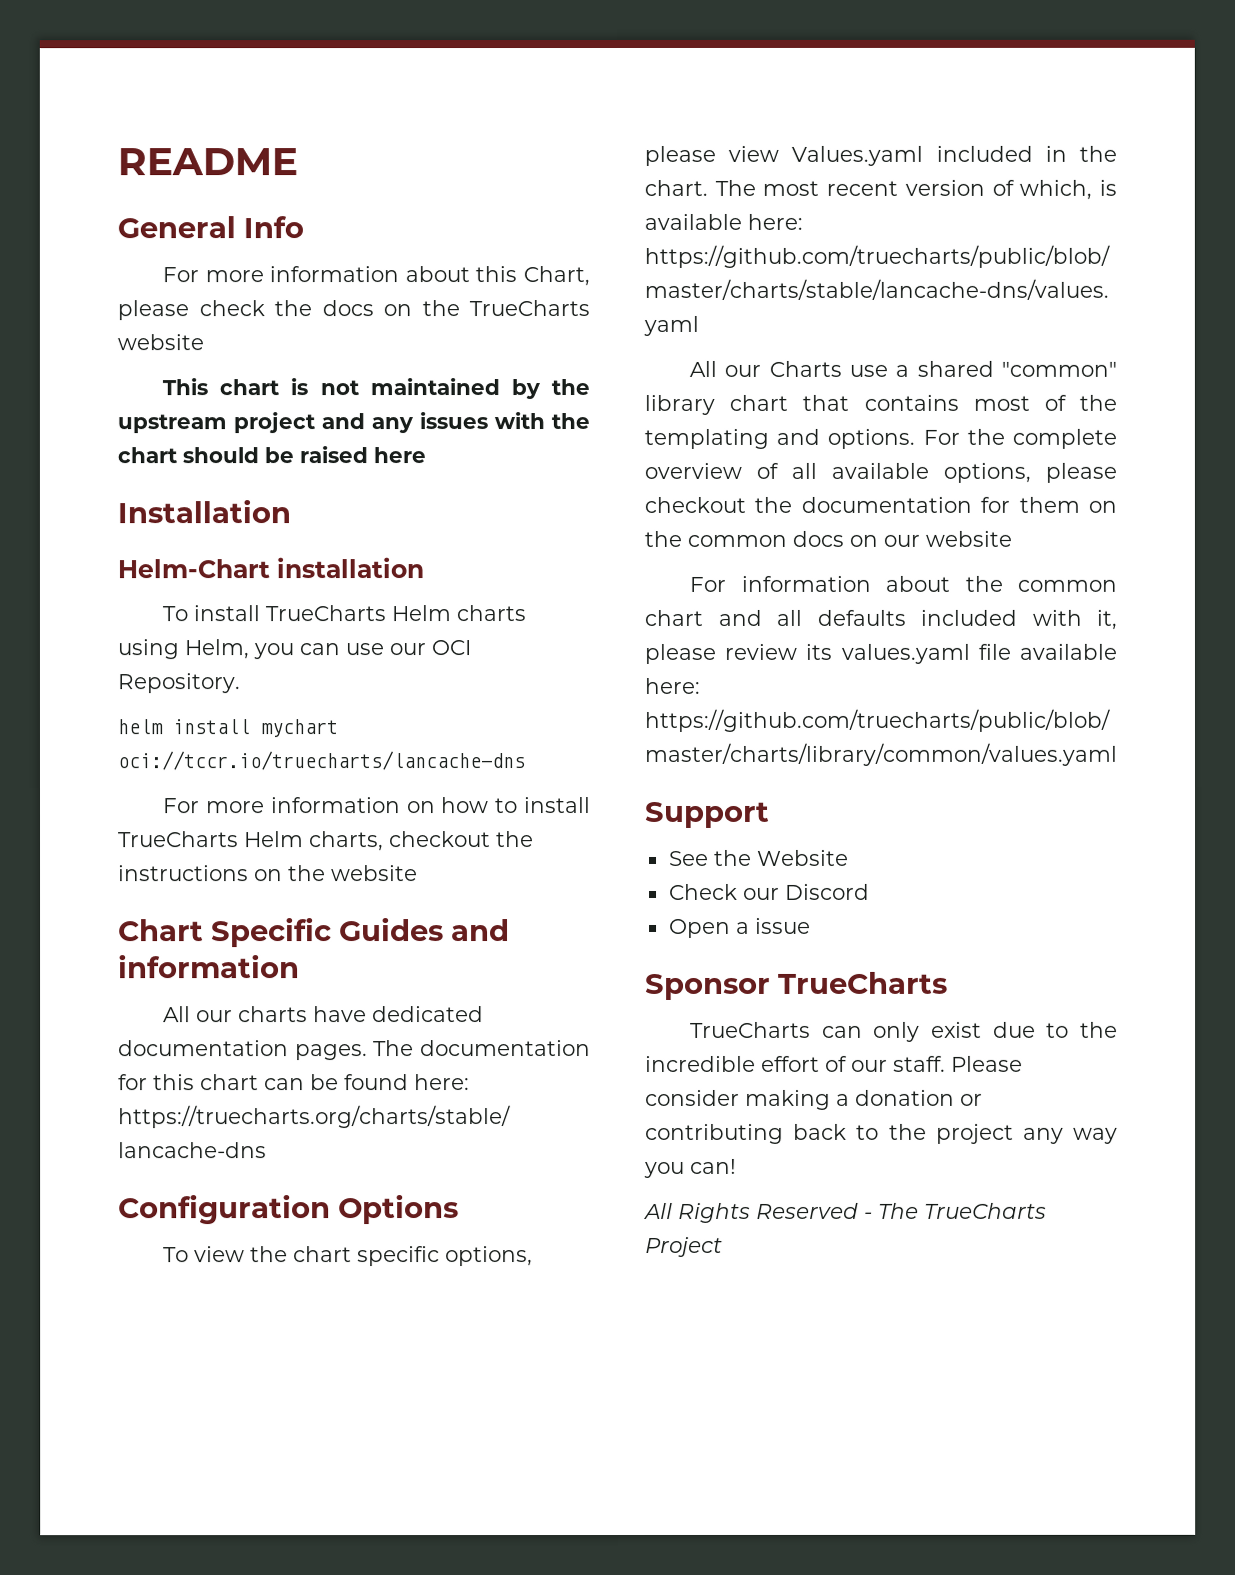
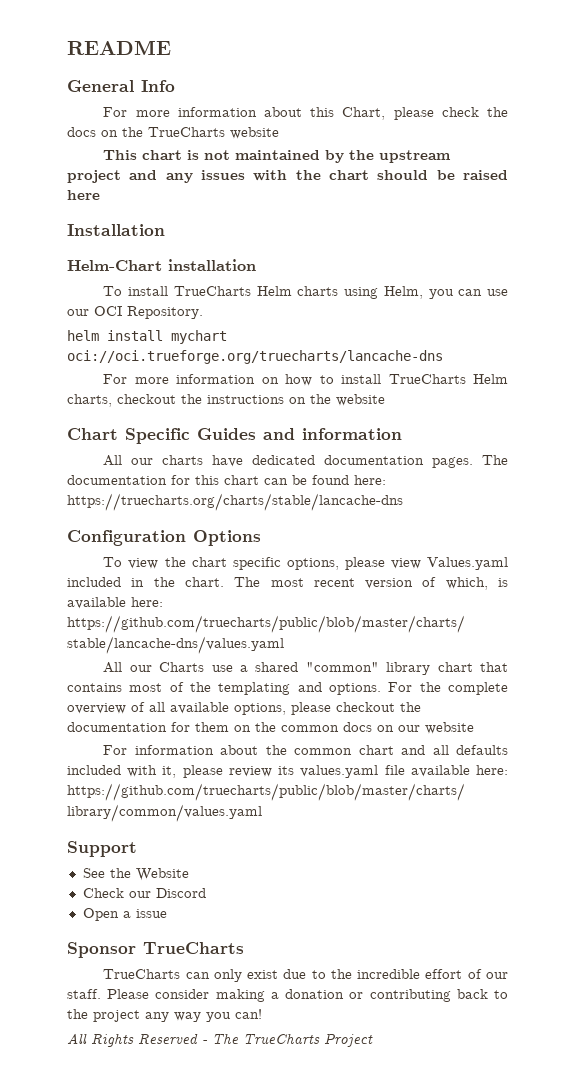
[117,751,525,771] oci://tccr.io/truecharts/lancache-dns -> [67,350,443,364] oci://oci.trueforge.org/truecharts/lancache-dns

